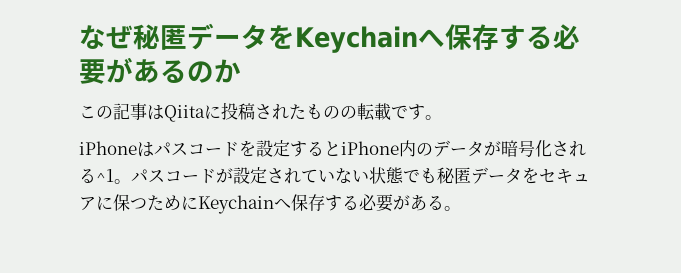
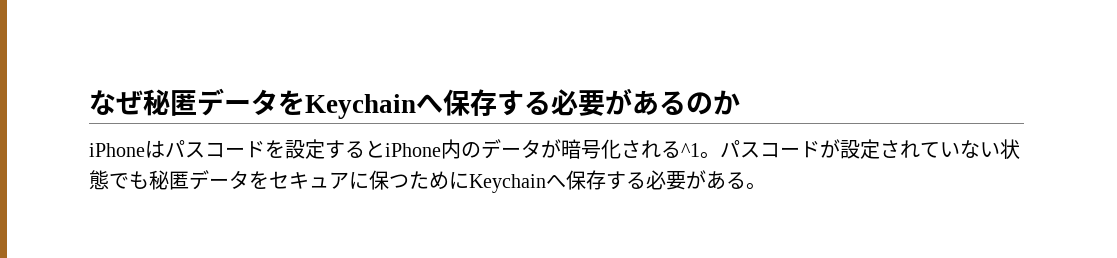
[79,102,442,122] // この記事はQiitaに投稿されたものの転載です。 -> (740, 102) none

